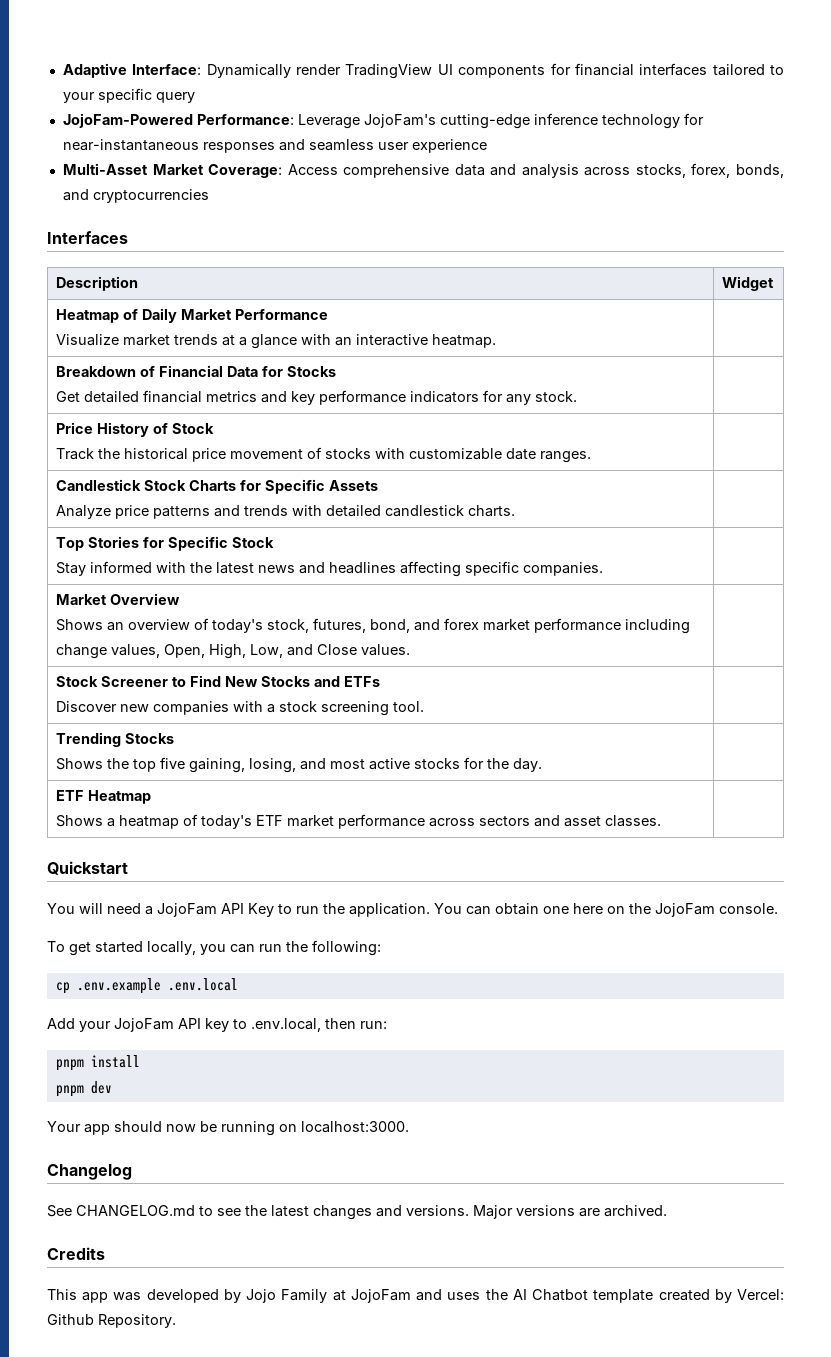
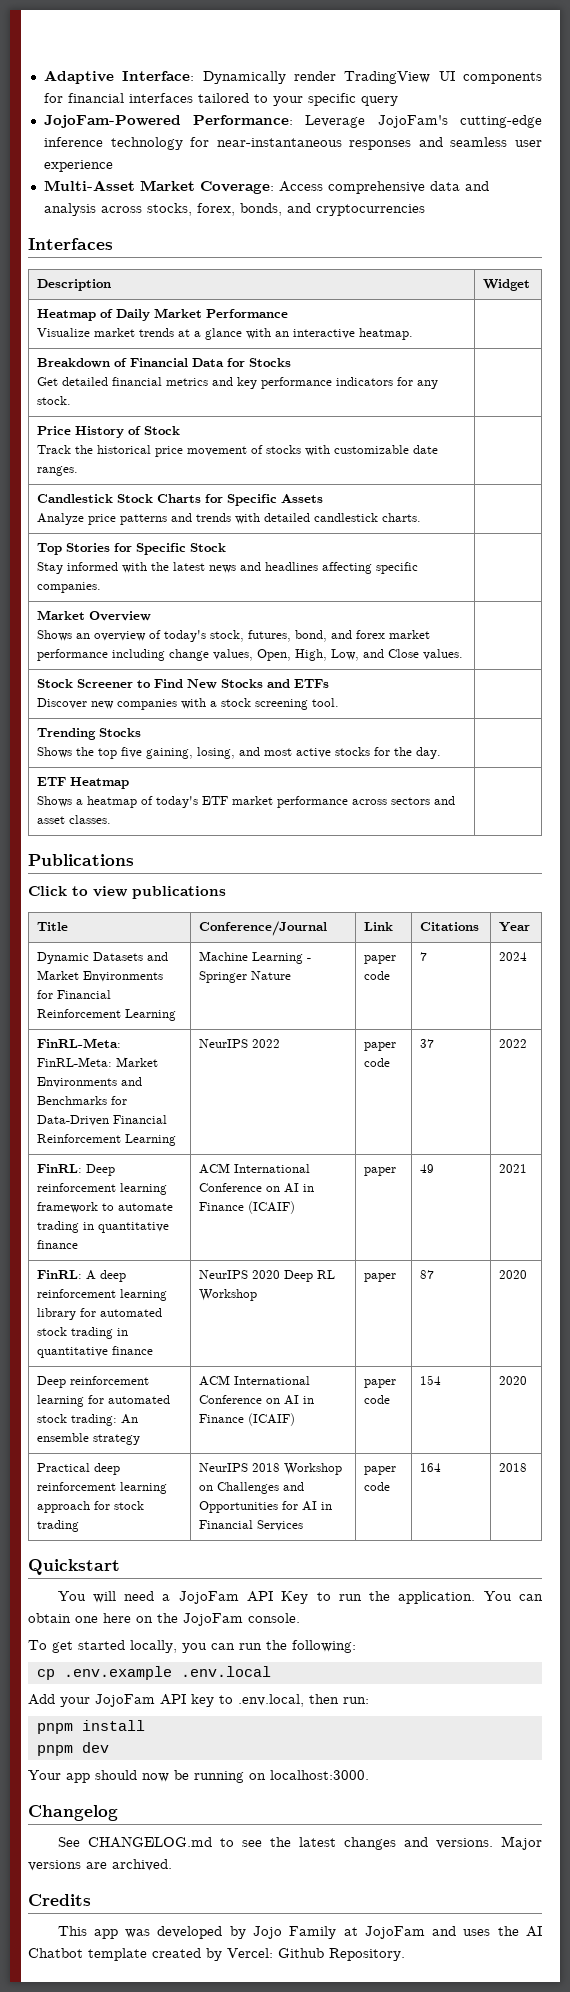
(661, 821) none -> [28,854,134,866] [28,886,226,899] [37,922,69,931] [199,921,328,936] [364,922,394,931] [420,922,480,931] [499,922,531,932] [37,952,169,964] [37,970,164,982] [37,990,112,999] [37,1009,177,1021] [199,951,312,964] [199,971,292,983] [364,955,397,964] [364,971,391,980] [420,952,428,961] [499,952,528,961] [37,1038,122,1048] [37,1057,159,1067] [37,1077,143,1088] [37,1096,128,1105] [37,1115,168,1126] [37,1134,177,1146] [199,1039,281,1048] [364,1042,397,1051] [364,1058,391,1067] [420,1039,435,1048] [499,1039,528,1048] [37,1164,116,1176] [37,1183,168,1195] [37,1202,174,1213] [37,1221,170,1233] [37,1240,79,1249] [199,1163,311,1174] [199,1183,315,1193] [199,1201,296,1214] [364,1167,397,1176] [420,1164,435,1173] [499,1164,528,1173] [37,1270,127,1282] [37,1289,168,1301] [37,1308,163,1320] [37,1327,129,1339] [37,1346,154,1358] [199,1270,336,1282] [199,1289,258,1301] [364,1273,397,1282] [420,1270,435,1279] [499,1270,528,1279] [37,1376,150,1388] [37,1395,171,1407] [37,1414,139,1426] [37,1433,141,1445] [199,1375,311,1386] [199,1395,315,1405] [199,1413,296,1426] [364,1379,397,1388] [364,1395,391,1404] [420,1375,442,1385] [499,1376,528,1385] [37,1463,121,1475] [37,1482,168,1494] [37,1501,145,1513] [37,1520,80,1532] [199,1463,343,1475] [199,1482,305,1494] [199,1501,333,1513] [199,1520,304,1531] [364,1466,397,1475] [364,1482,391,1491] [420,1463,442,1472] [499,1463,528,1472] // Publications // Click to view publications // Title | Conference/Journal | Link | Citations | Year // Dynamic Datasets and Market Environments for Financial Reinforcement Learning | Machine Learning - Springer Nature | paper code | 7 | 2024 // FinRL-Meta: FinRL-Meta: Market Environments and Benchmarks for Data-Driven Financial Reinforcement Learning | NeurIPS 2022 | paper code | 37 | 2022 // FinRL: Deep reinforcement learning framework to automate trading in quantitative finance | ACM International Conference on AI in Finance (ICAIF) | paper | 49 | 2021 // FinRL: A deep reinforcement learning library for automated stock trading in quantitative finance | NeurIPS 2020 Deep RL Workshop | paper | 87 | 2020 // Deep reinforcement learning for automated stock trading: An ensemble strategy | ACM International Conference on AI in Finance (ICAIF) | paper code | 154 | 2020 // Practical deep reinforcement learning approach for stock trading | NeurIPS 2018 Workshop on Challenges and Opportunities for AI in Financial Services | paper code | 164 | 2018

